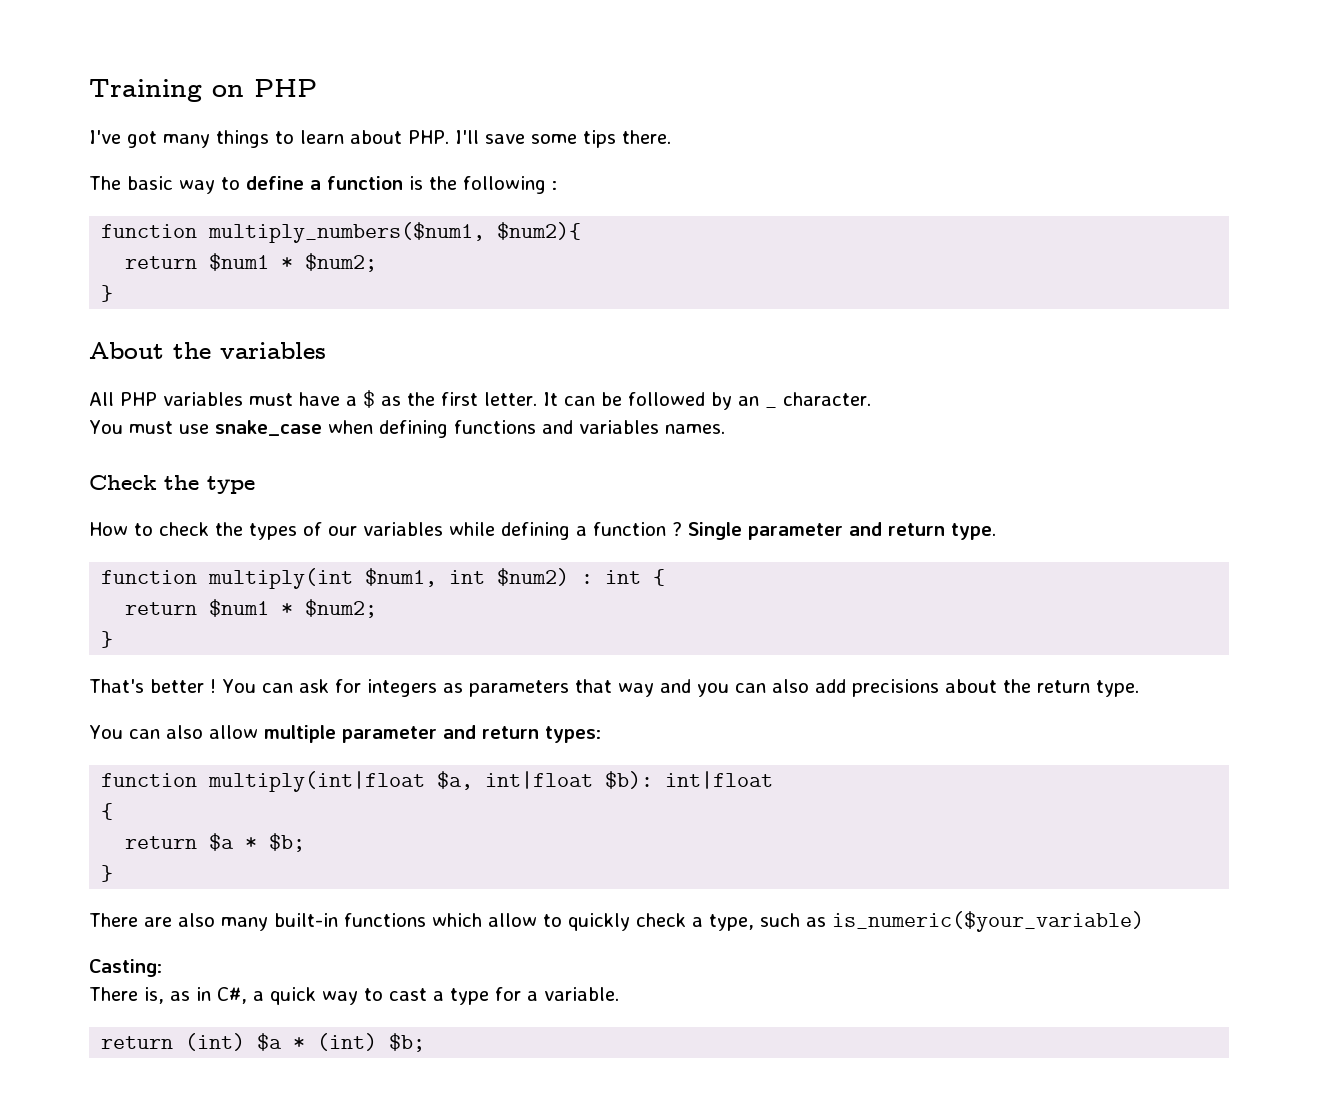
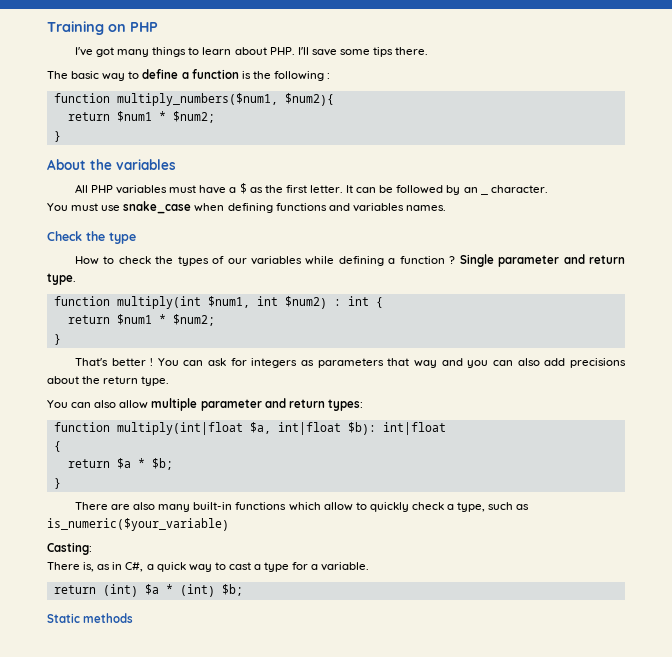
(426, 1042) none -> [47,613,134,623] // Static methods

